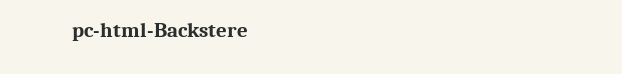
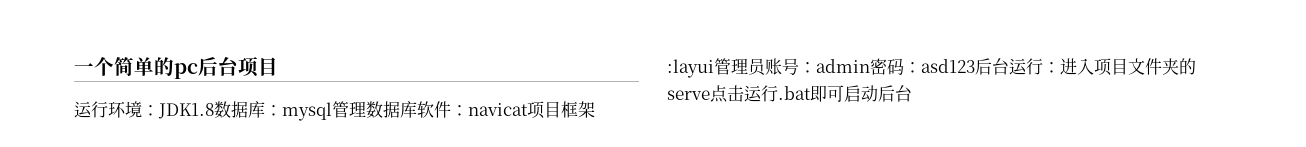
[72,22,248,41] pc-html-Backstere -> [74,56,278,79] [74,101,595,121] [667,58,1196,78] [667,85,912,103] 一个简单的pc后台项目 // 运行环境：JDK1.8数据库：mysql管理数据库软件：navicat项目框架:layui管理员账号：admin密码：asd123后台运行：进入项目文件夹的serve点击运行.bat即可启动后台

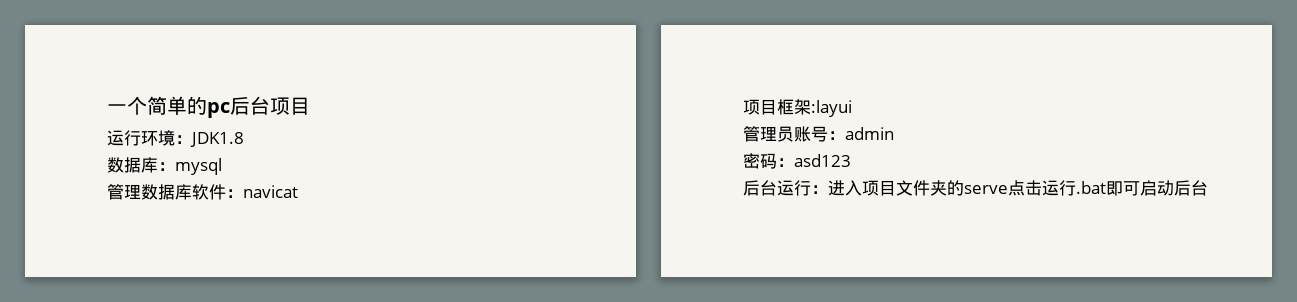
(214, 111) none -> (244, 139) //
(332, 111) none -> (222, 166) //
(528, 109) none -> (298, 191) //
(714, 68) none -> (852, 108) //
(870, 66) none -> (894, 133) //
(975, 66) none -> (851, 160) //

